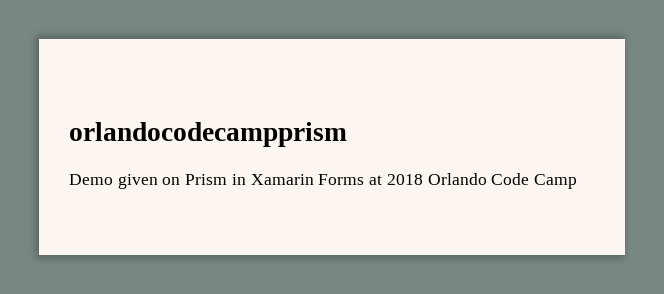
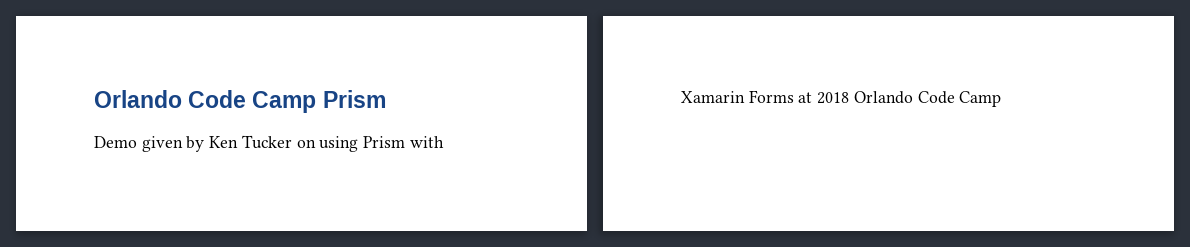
[69,122,347,147] [69,174,246,189] orlandocodecampprism // Demo given on Prism in -> [94,90,386,113] [94,135,444,152] Orlando Code Camp Prism // Demo given by Ken Tucker on using Prism with

